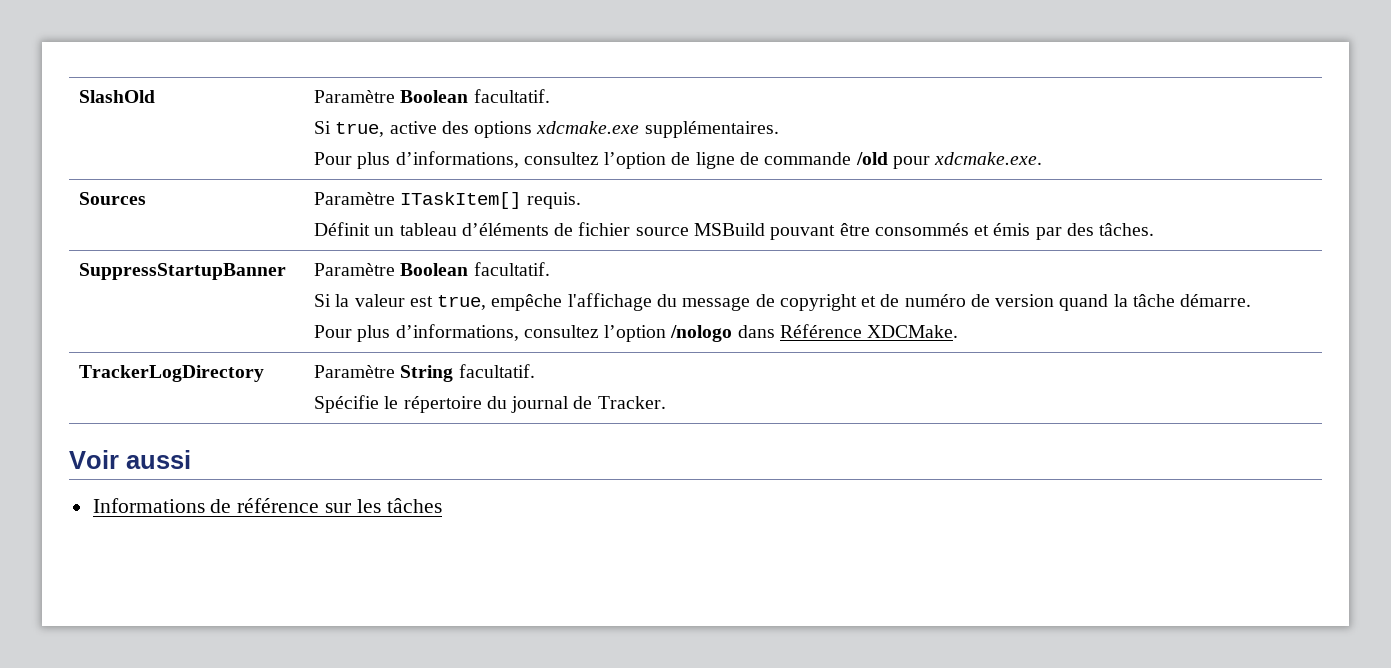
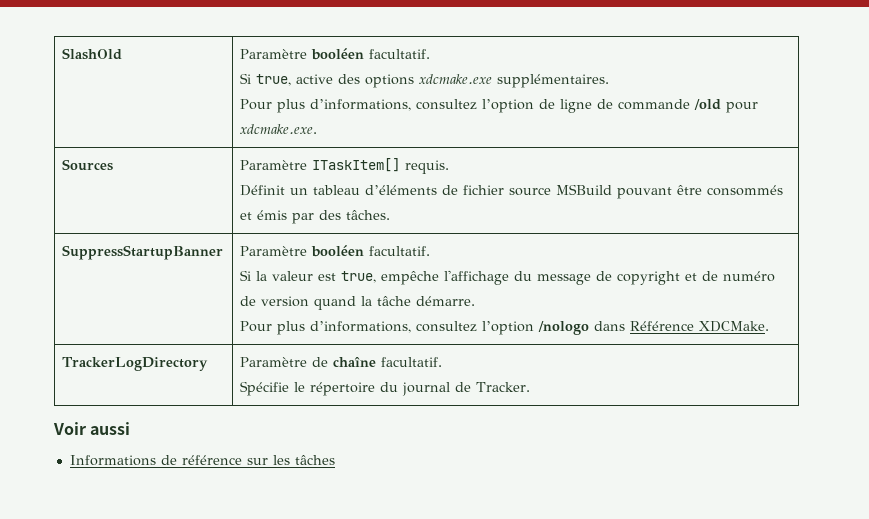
[400,90,469,103] Boolean -> [311,48,365,60] booléen
[400,263,469,276] Boolean -> [311,245,365,257] booléen
[400,365,454,382] String -> [312,357,377,367] de chaîne

